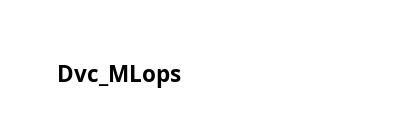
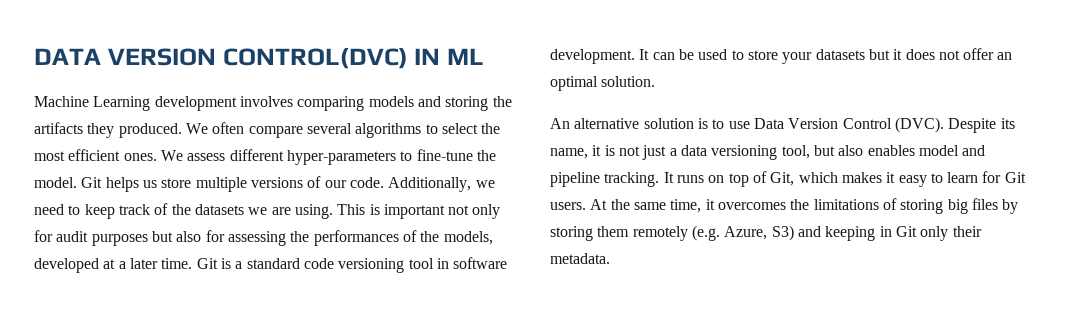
[57,65,181,88] Dvc_MLops -> [34,48,484,69] [34,96,512,111] [34,122,501,138] [34,149,496,165] [34,176,495,192] [34,203,501,219] [34,230,493,246] [34,257,508,273] [550,48,1013,64] [550,76,656,91] [550,117,1015,133] [550,145,986,160] [550,171,1026,187] [550,198,1019,214] [550,225,982,241] [550,253,610,264] DATA VERSION CONTROL(DVC) IN ML // Machine Learning development involves comparing models and storing the artifacts they produced. We often compare several algorithms to select the most efficient ones. We assess different hyper-parameters to fine-tune the model. Git helps us store multiple versions of our code. Additionally, we need to keep track of the datasets we are using. This is important not only for audit purposes but also for assessing the performances of the models, developed at a later time. Git is a standard code versioning tool in software development. It can be used to store your datasets but it does not offer an optimal solution. // An alternative solution is to use Data Version Control (DVC). Despite its name, it is not just a data versioning tool, but also enables model and pipeline tracking. It runs on top of Git, which makes it easy to learn for Git users. At the same time, it overcomes the limitations of storing big files by storing them remotely (e.g. Azure, S3) and keeping in Git only their metadata.

